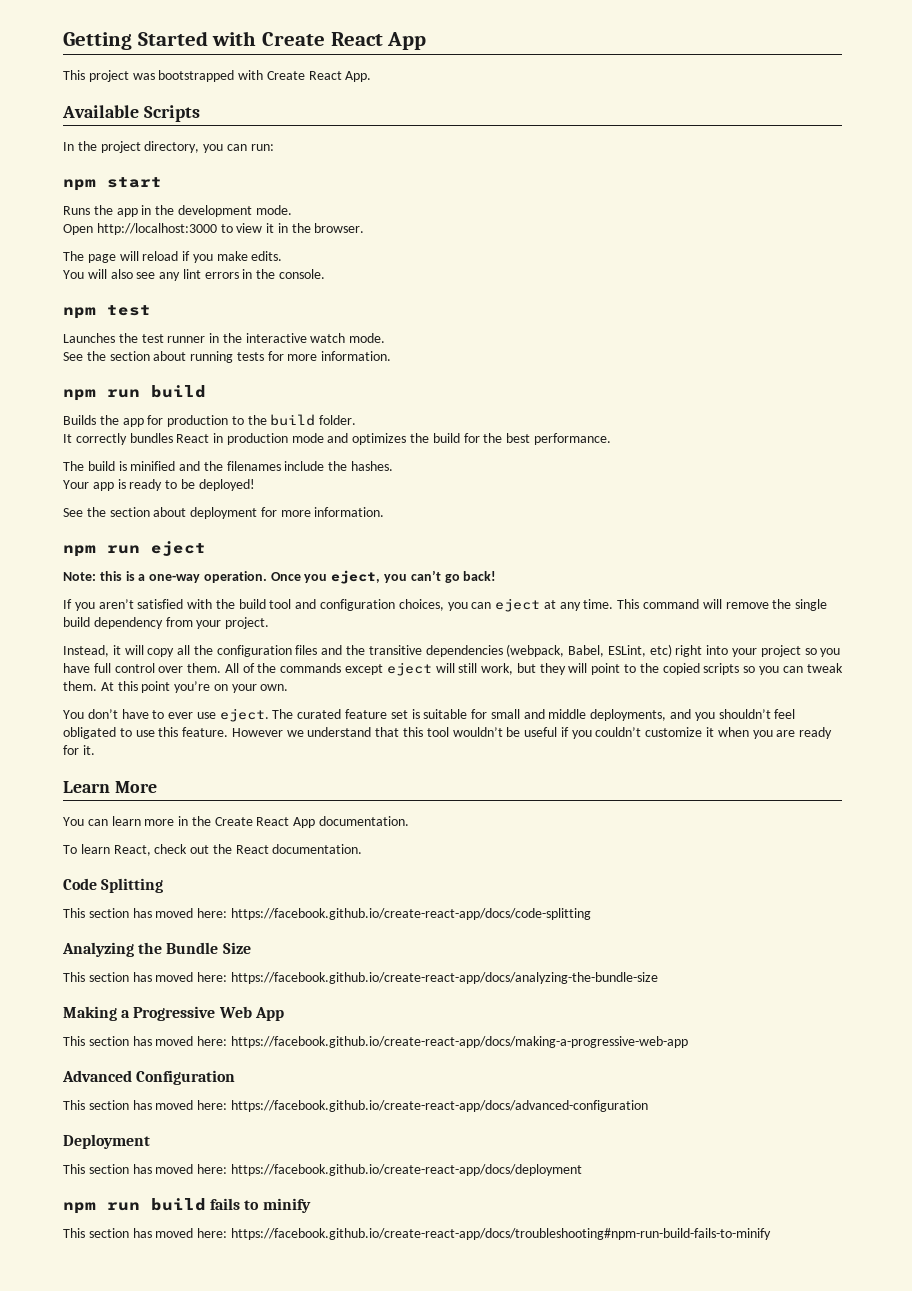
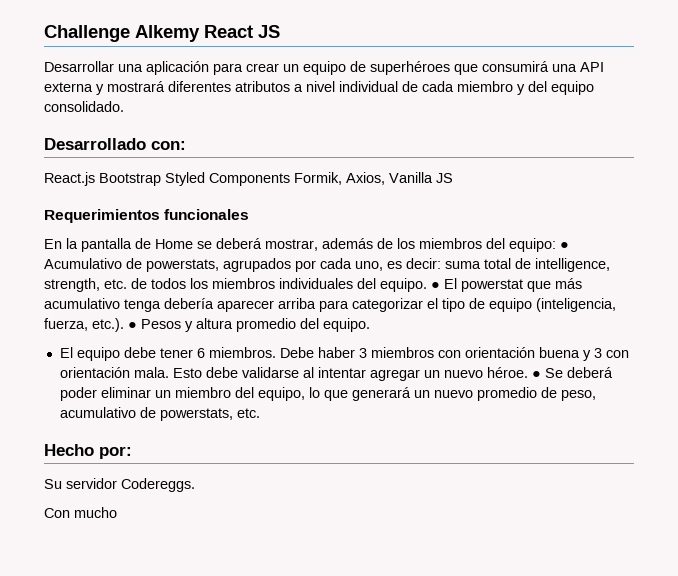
[63,31,427,50] [63,70,372,82] [62,105,200,122] [63,141,274,153] [63,177,162,191] [63,205,292,217] [63,223,365,235] [63,251,283,263] [63,269,326,281] [63,305,151,319] [63,333,386,343] [63,351,392,363] [63,385,206,401] [63,414,357,427] [63,433,611,445] [63,461,394,471] [63,479,255,491] [63,507,385,519] [63,541,206,557] [63,570,497,584] [63,598,828,612] [63,617,270,629] [63,644,841,657] [63,662,843,676] [63,681,289,693] [63,708,796,722] [63,727,833,739] [63,745,95,755] [63,781,157,793] [63,816,410,828] [63,844,363,856] [63,878,164,893] [63,908,591,920] [62,942,251,957] [63,972,658,984] [63,1006,284,1021] [63,1036,688,1048] [62,1070,236,1085] [63,1100,648,1112] [63,1134,150,1149] [63,1164,582,1176] [63,1198,311,1214] [63,1228,771,1240] Getting Started with Create React App // This project was bootstrapped with Create React App. // Available Scripts // In the project directory, you can run: // npm start // Runs the app in the development mode. // Open http://localhost:3000 to view it in the browser. // The page will reload if you make edits. // You will also see any lint errors in the console. // npm test // Launches the test runner in the interactive watch mode. // See the section about running tests for more information. // npm run build // Builds the app for production to the build folder. // It correctly bundles React in production mode and optimizes the build for the best performance. // The build is minified and the filenames include the hashes. // Your app is ready to be deployed! // See the section about deployment for more information. // npm run eject // Note: this is a one-way operation. Once you eject, you can’t go back! // If you aren’t satisfied with the build tool and configuration choices, you can eject at any time. This command will remove the single build dependency from your project. // Instead, it will copy all the configuration files and the transitive dependencies (webpack, Babel, ESLint, etc) right into your project so you have full control over them. All of the commands except eject will still work, but they will point to the copied scripts so you can tweak them. At this point you’re on your own. // You don’t have to ever use eject. The curated feature set is suitable for small and middle deployments, and you shouldn’t feel obligated to use this feature. However we understand that this tool wouldn’t be useful if you couldn’t customize it when you are ready for it. // Learn More // You can learn more in the Create React App documentation. // To learn React, check out the React documentation. // Code Splitting // This section has moved here: https://facebook.github.io/create-react-app/docs/code-splitting // Analyzing the Bundle Size // This section has moved here: https://facebook.github.io/create-react-app/docs/analyzing-the-bundle-size // Making a Progressive Web App // This section has moved here: https://facebook.github.io/create-react-app/docs/making-a-progressive-web-app // Advanced Configuration // This section has moved here: https://facebook.github.io/create-react-app/docs/advanced-configuration // Deployment // This section has moved here: https://facebook.github.io/create-react-app/docs/deployment // npm run build fails to minify // This section has moved here: https://facebook.github.io/create-react-app/docs/troubleshooting#npm-run-build-fails-to-minify -> [44,25,280,42] [44,61,604,75] [44,81,594,95] [44,101,124,112] [44,138,186,150] [44,172,453,186] [44,209,250,223] [44,238,569,252] [44,258,610,272] [44,278,582,292] [44,298,616,312] [44,318,370,332] [59,347,629,361] [59,367,613,381] [59,387,596,401] [59,407,260,421] [44,444,132,459] [44,478,195,492] [44,507,117,518] Challenge Alkemy React JS // Desarrollar una aplicación para crear un equipo de superhéroes que consumirá una API externa y mostrará diferentes atributos a nivel individual de cada miembro y del equipo consolidado. // Desarrollado con: // React.js Bootstrap Styled Components Formik, Axios, Vanilla JS // Requerimientos funcionales // En la pantalla de Home se deberá mostrar, además de los miembros del equipo: ● Acumulativo de powerstats, agrupados por cada uno, es decir: suma total de intelligence, strength, etc. de todos los miembros individuales del equipo. ● El powerstat que más acumulativo tenga debería aparecer arriba para categorizar el tipo de equipo (inteligencia, fuerza, etc.). ● Pesos y altura promedio del equipo. // El equipo debe tener 6 miembros. Debe haber 3 miembros con orientación buena y 3 con orientación mala. Esto debe validarse al intentar agregar un nuevo héroe. ● Se deberá poder eliminar un miembro del equipo, lo que generará un nuevo promedio de peso, acumulativo de powerstats, etc. // Hecho por: // Su servidor Codereggs. // Con mucho

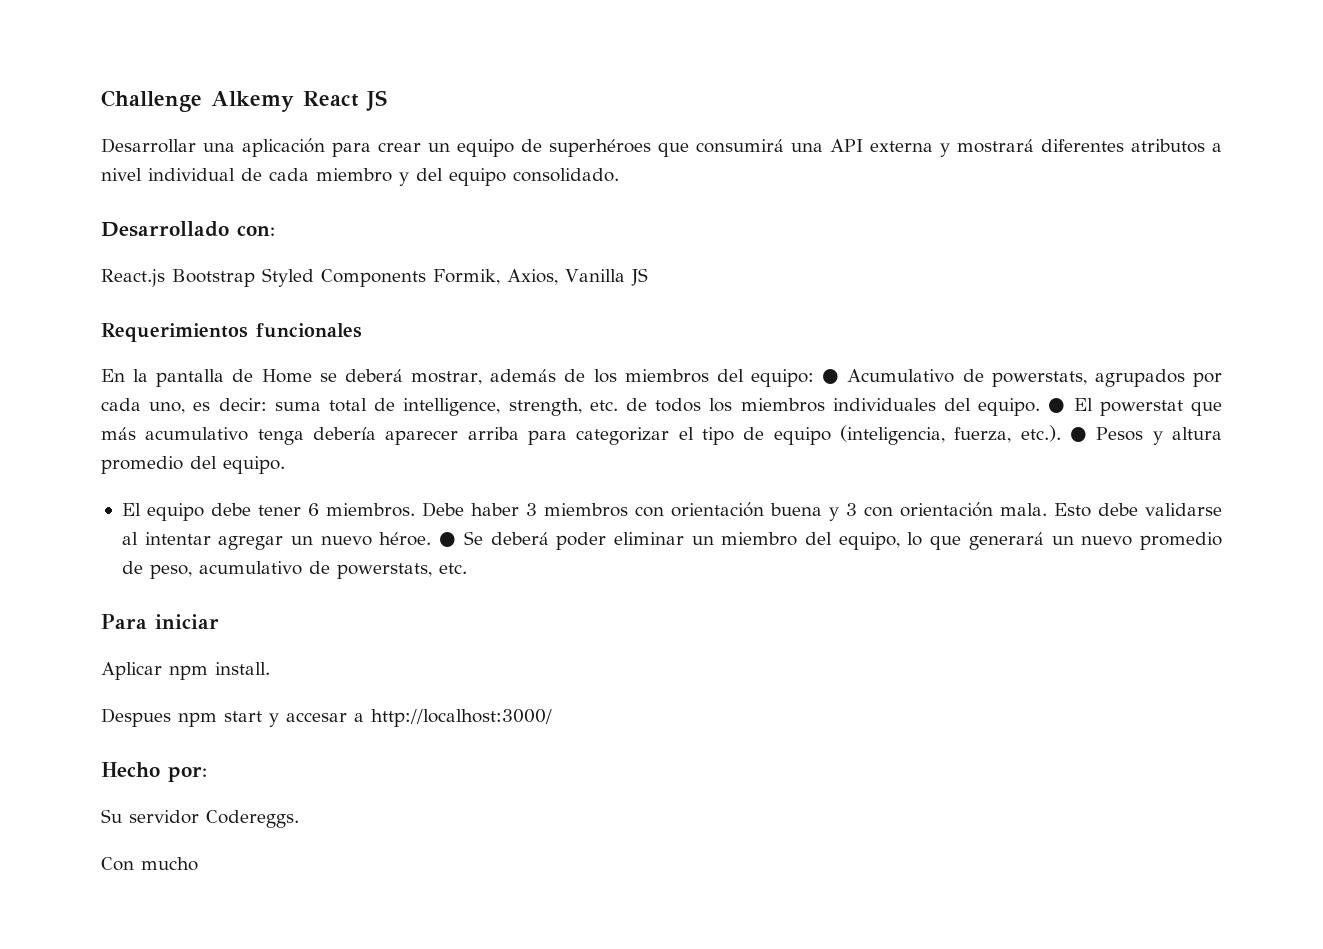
(260, 413) none -> [101,614,219,629] [101,662,270,680] [101,708,552,727] // Para iniciar // Aplicar npm install. // Despues npm start y accesar a http://localhost:3000/

